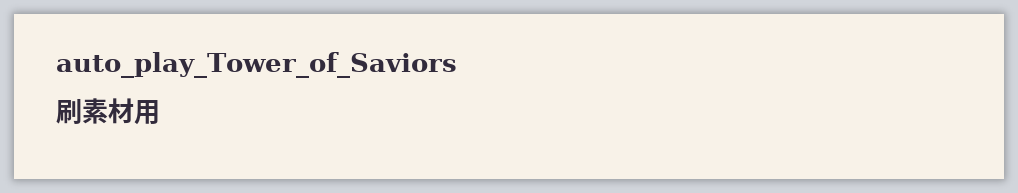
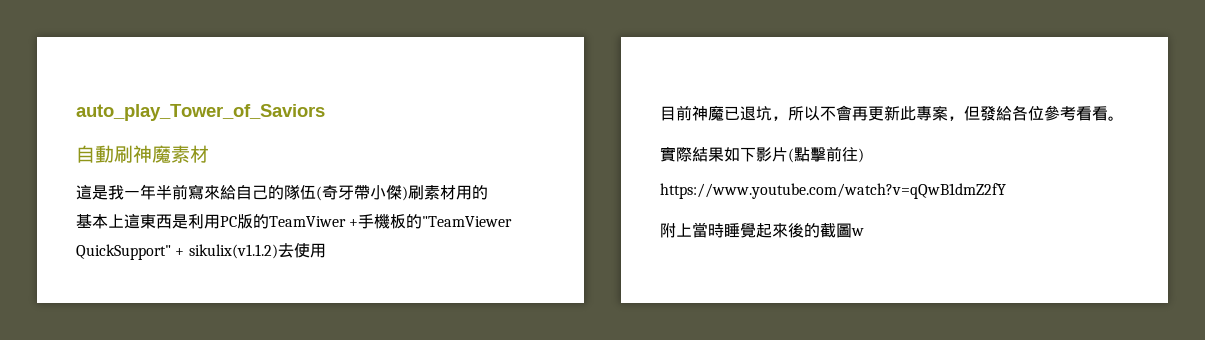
[56,98,160,125] 刷素材用 -> [76,145,209,163] [76,184,488,201] [76,213,513,229] [76,243,326,260] [660,105,1124,121] [660,146,864,163] [660,183,1006,199] [660,222,864,238] 自動刷神魔素材 // 這是我一年半前寫來給自己的隊伍(奇牙帶小傑)刷素材用的 // 基本上這東西是利用PC版的TeamViwer +手機板的"TeamViewer QuickSupport" + sikulix(v1.1.2)去使用 // 目前神魔已退坑，所以不會再更新此專案，但發給各位參考看看。 // 實際結果如下影片(點擊前往) // https://www.youtube.com/watch?v=qQwB1dmZ2fY // 附上當時睡覺起來後的截圖w

